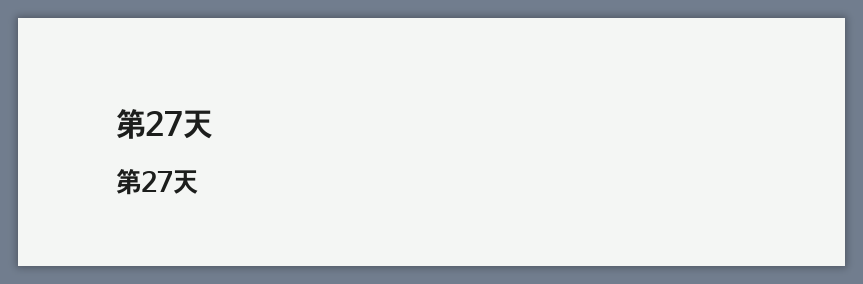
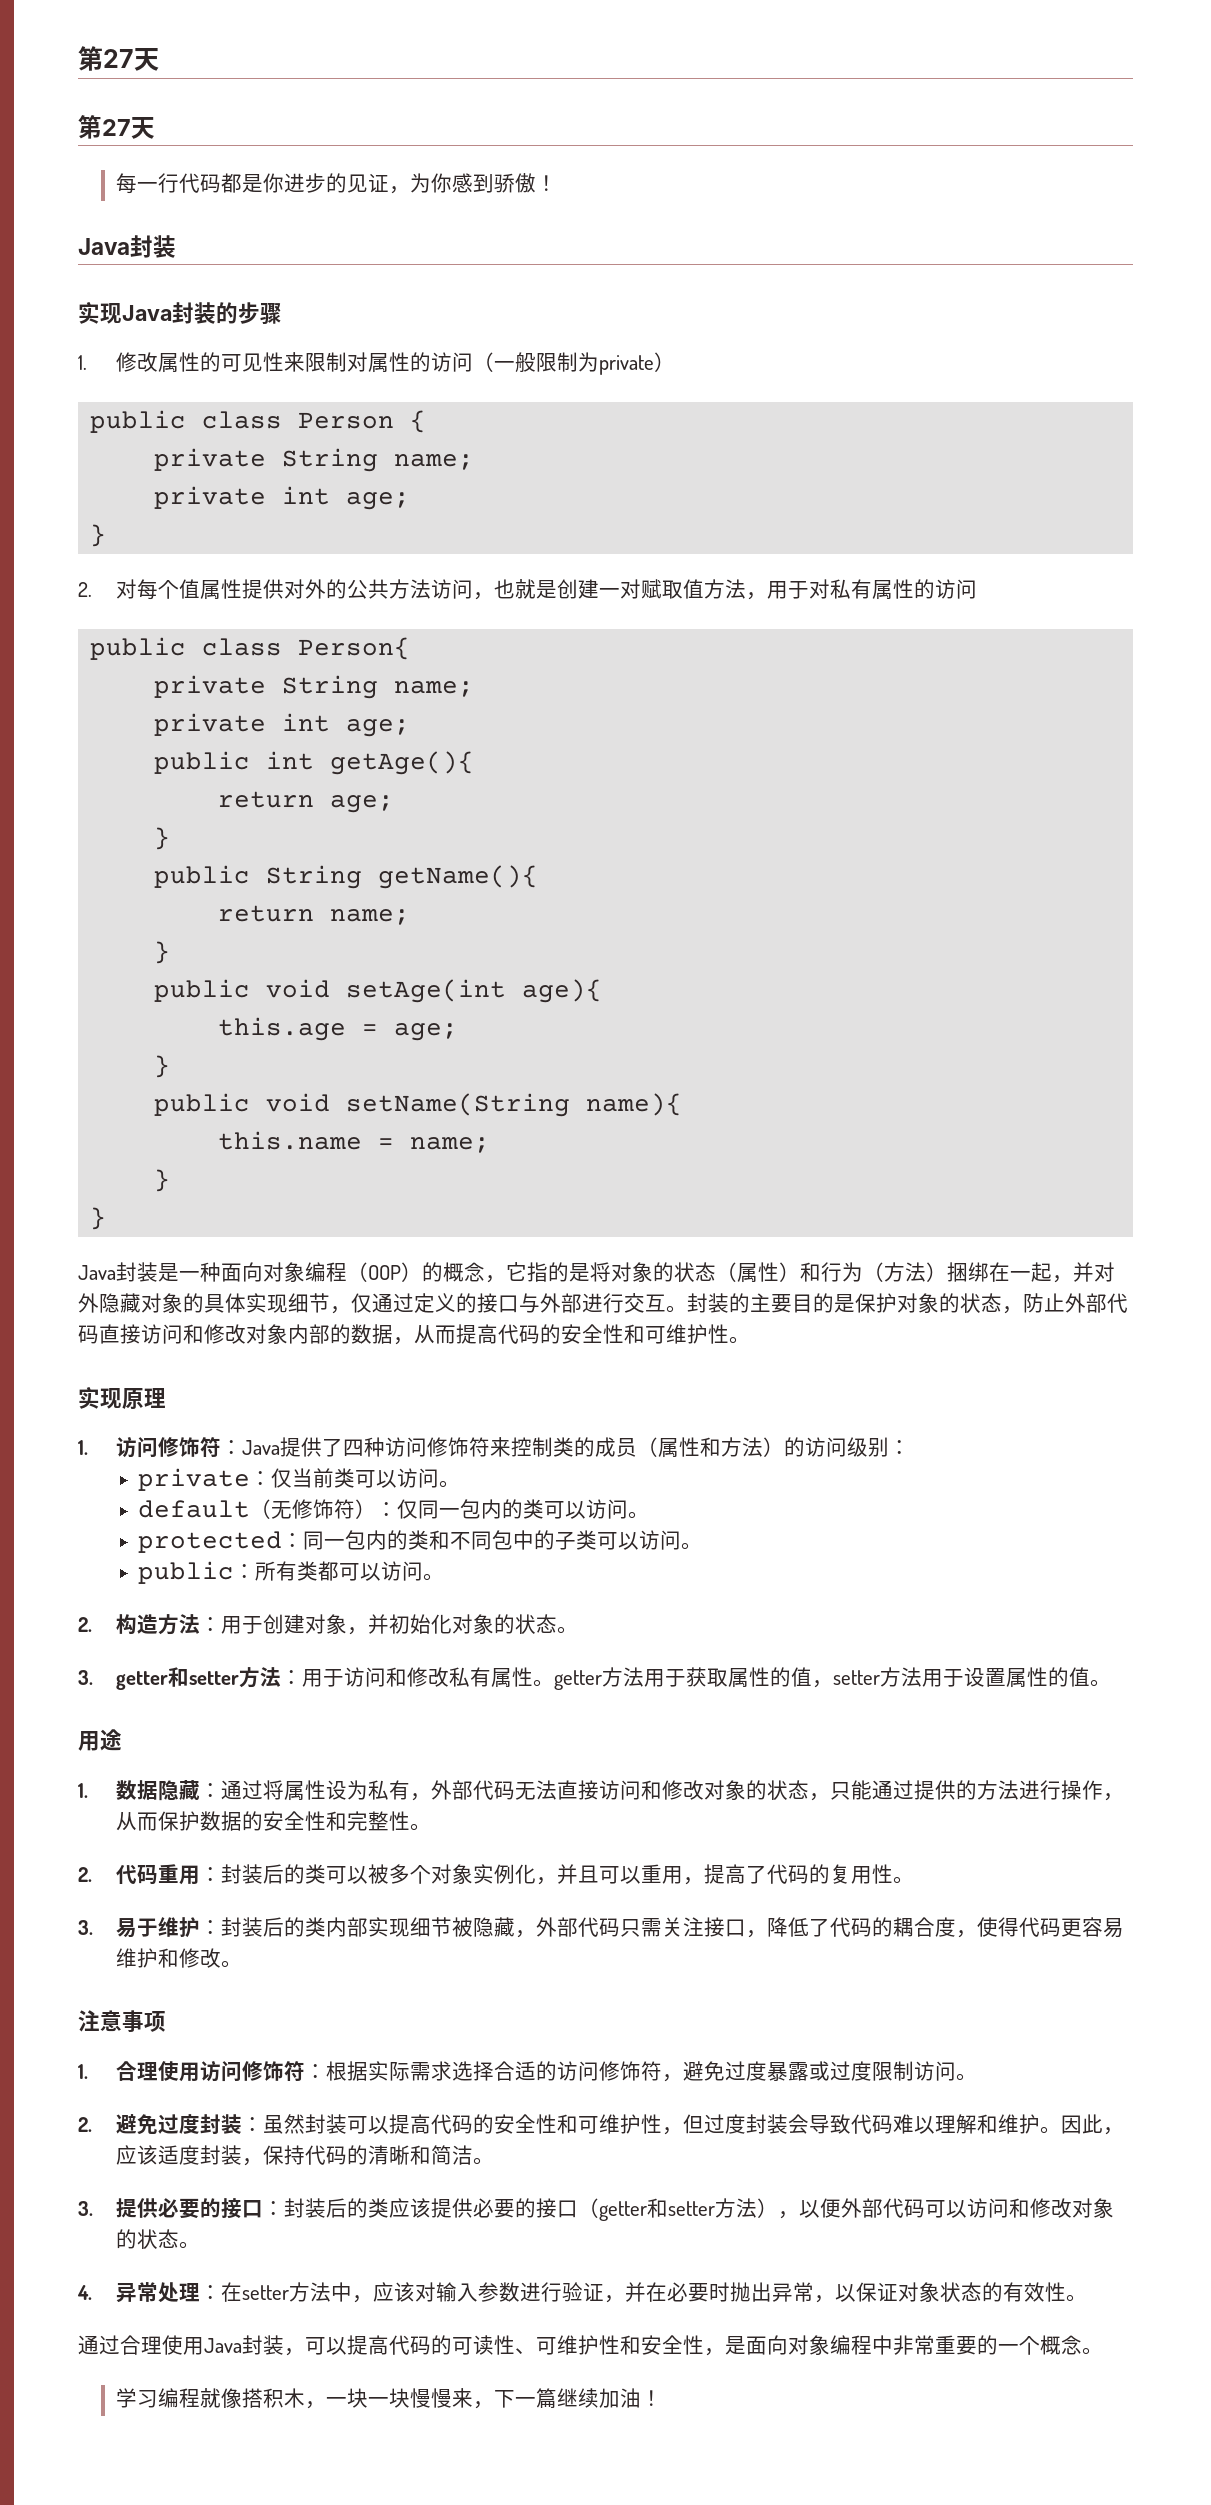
(198, 182) none -> [115,173,557,194] [78,235,176,258] [78,301,282,324] [78,352,675,375] [90,410,427,433] [154,448,475,472] [154,486,411,510] [90,524,107,547] [78,579,977,600] [90,637,411,660] [154,675,475,699] [154,713,411,737] [154,751,475,775] [218,791,395,813] [154,827,171,850] [154,865,539,889] [218,905,411,925] [154,941,171,964] [154,979,603,1003] [218,1017,459,1041] [154,1055,171,1078] [154,1093,683,1117] [218,1131,491,1153] [154,1169,171,1192] [90,1207,107,1230] [78,1262,1115,1283] [78,1293,1128,1314] [78,1324,750,1345] [78,1386,166,1409] [78,1437,910,1458] [138,1468,461,1491] [138,1499,650,1519] [138,1530,703,1553] [138,1561,445,1584] [78,1614,578,1635] [78,1667,1111,1690] [78,1729,122,1751] [78,1780,1124,1801] [115,1811,431,1831] [78,1864,914,1885] [78,1917,1124,1938] [115,1948,242,1968] [78,2010,166,2032] [78,2061,977,2082] [78,2114,1124,2135] [115,2145,494,2166] [78,2198,1114,2221] [115,2229,200,2249] [77,2282,1087,2303] [78,2335,1103,2356] [115,2388,662,2409] // 每一行代码都是你进步的见证，为你感到骄傲！ // Java封装 // 实现Java封装的步骤 // 1.修改属性的可见性来限制对属性的访问（一般限制为private） // public class Person { // private String name; // private int age; // } // 2.对每个值属性提供对外的公共方法访问，也就是创建一对赋取值方法，用于对私有属性的访问 // public class Person{ // private String name; // private int age; // public int getAge(){ // return age; // } // public String getName(){ // return name; // } // public void setAge(int age){ // this.age = age; // } // public void setName(String name){ // this.name = name; // } // } // Java封装是一种面向对象编程（OOP）的概念，它指的是将对象的状态（属性）和行为（方法）捆绑在一起，并对外隐藏对象的具体实现细节，仅通过定义的接口与外部进行交互。封装的主要目的是保护对象的状态，防止外部代码直接访问和修改对象内部的数据，从而提高代码的安全性和可维护性。 // 实现原理 // 1.访问修饰符：Java提供了四种访问修饰符来控制类的成员（属性和方法）的访问级别： // private：仅当前类可以访问。 // default（无修饰符）：仅同一包内的类可以访问。 // protected：同一包内的类和不同包中的子类可以访问。 // public：所有类都可以访问。 // 2.构造方法：用于创建对象，并初始化对象的状态。 // 3. getter和setter方法：用于访问和修改私有属性。getter方法用于获取属性的值，setter方法用于设置属性的值。 // 用途 // 1.数据隐藏：通过将属性设为私有，外部代码无法直接访问和修改对象的状态，只能通过提供的方法进行操作，从而保护数据的安全性和完整性。 // 2.代码重用：封装后的类可以被多个对象实例化，并且可以重用，提高了代码的复用性。 // 3.易于维护：封装后的类内部实现细节被隐藏，外部代码只需关注接口，降低了代码的耦合度，使得代码更容易维护和修改。 // 注意事项 // 1.合理使用访问修饰符：根据实际需求选择合适的访问修饰符，避免过度暴露或过度限制访问。 // 2.避免过度封装：虽然封装可以提高代码的安全性和可维护性，但过度封装会导致代码难以理解和维护。因此，应该适度封装，保持代码的清晰和简洁。 // 3.提供必要的接口：封装后的类应该提供必要的接口（getter和setter方法），以便外部代码可以访问和修改对象的状态。 // 4.异常处理：在setter方法中，应该对输入参数进行验证，并在必要时抛出异常，以保证对象状态的有效性。 // 通过合理使用Java封装，可以提高代码的可读性、可维护性和安全性，是面向对象编程中非常重要的一个概念。 // 学习编程就像搭积木，一块一块慢慢来，下一篇继续加油！

